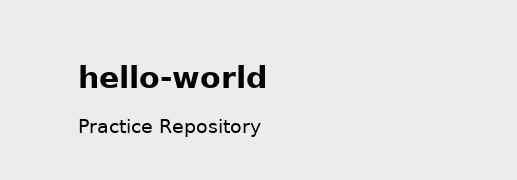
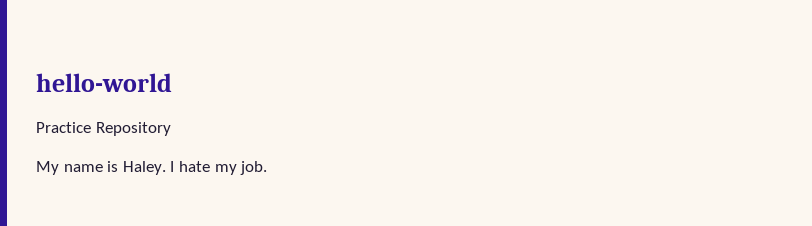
(261, 128) none -> [36,161,268,175] // My name is Haley. I hate my job.

